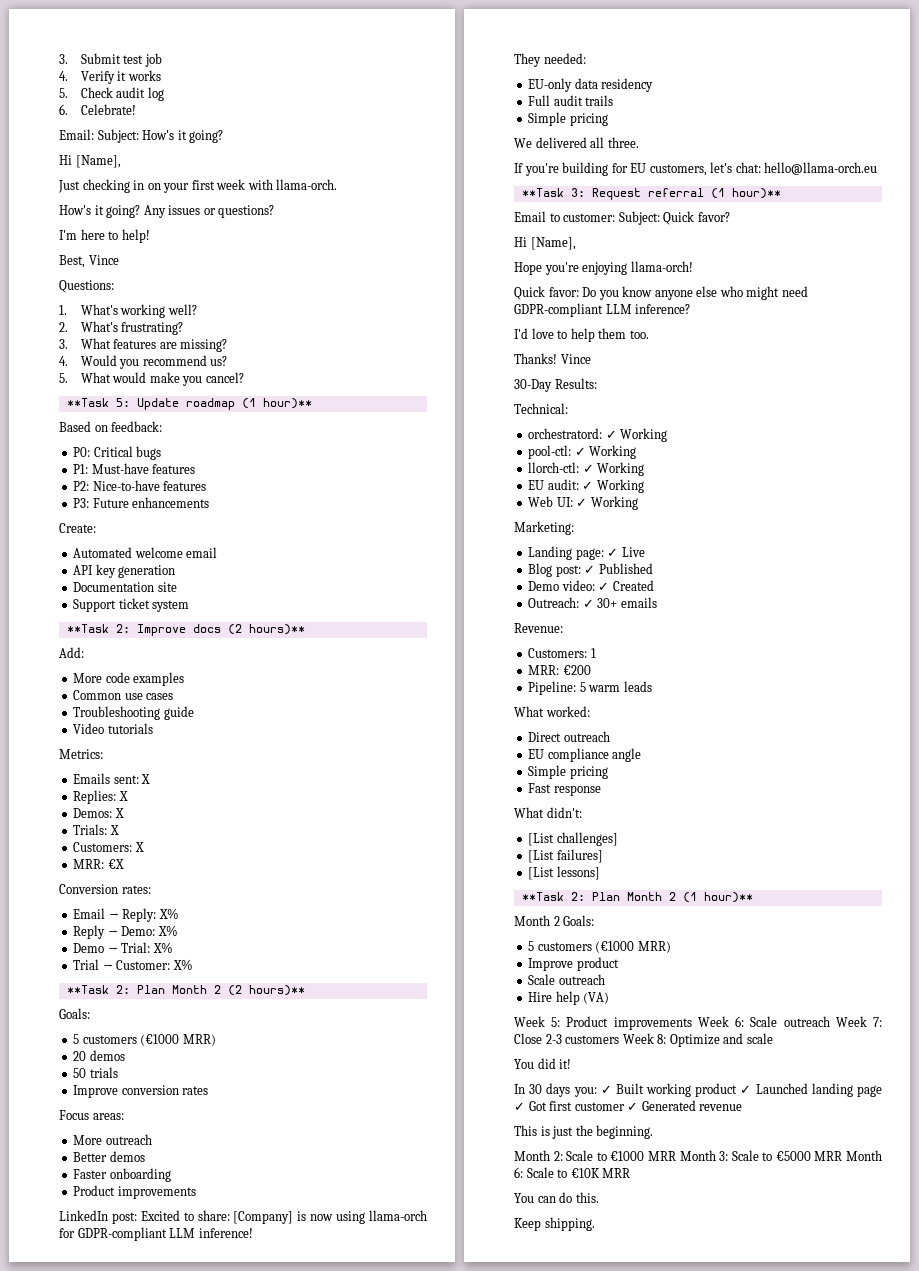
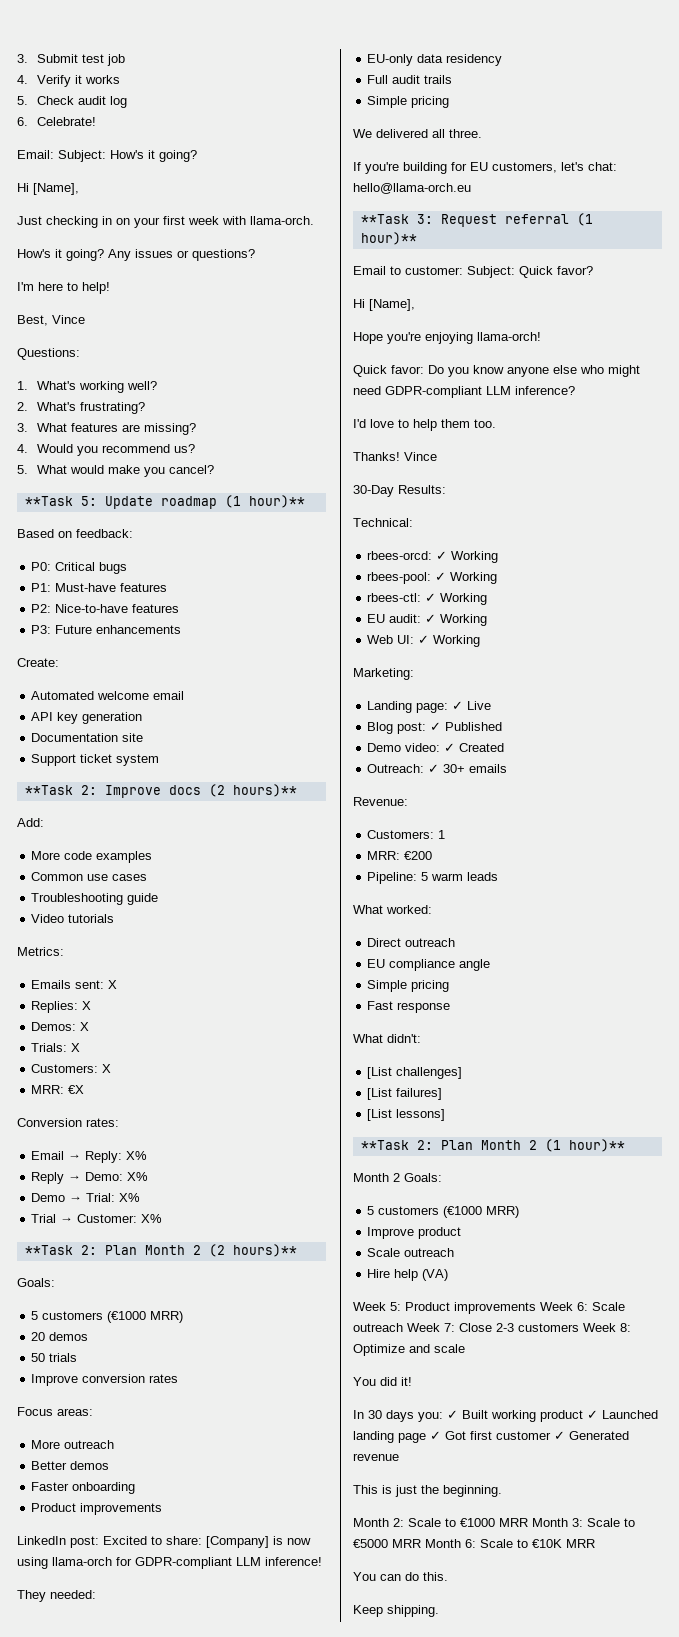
[528,428,668,442] [528,445,637,459] [528,462,580,473] orchestratord: ✓ Working // pool-ctl: ✓ Working // llorch-ctl: -> [367,551,499,563] [367,572,498,584] [367,593,422,602] rbees-orcd: ✓ Working // rbees-pool: ✓ Working // rbees-ctl:

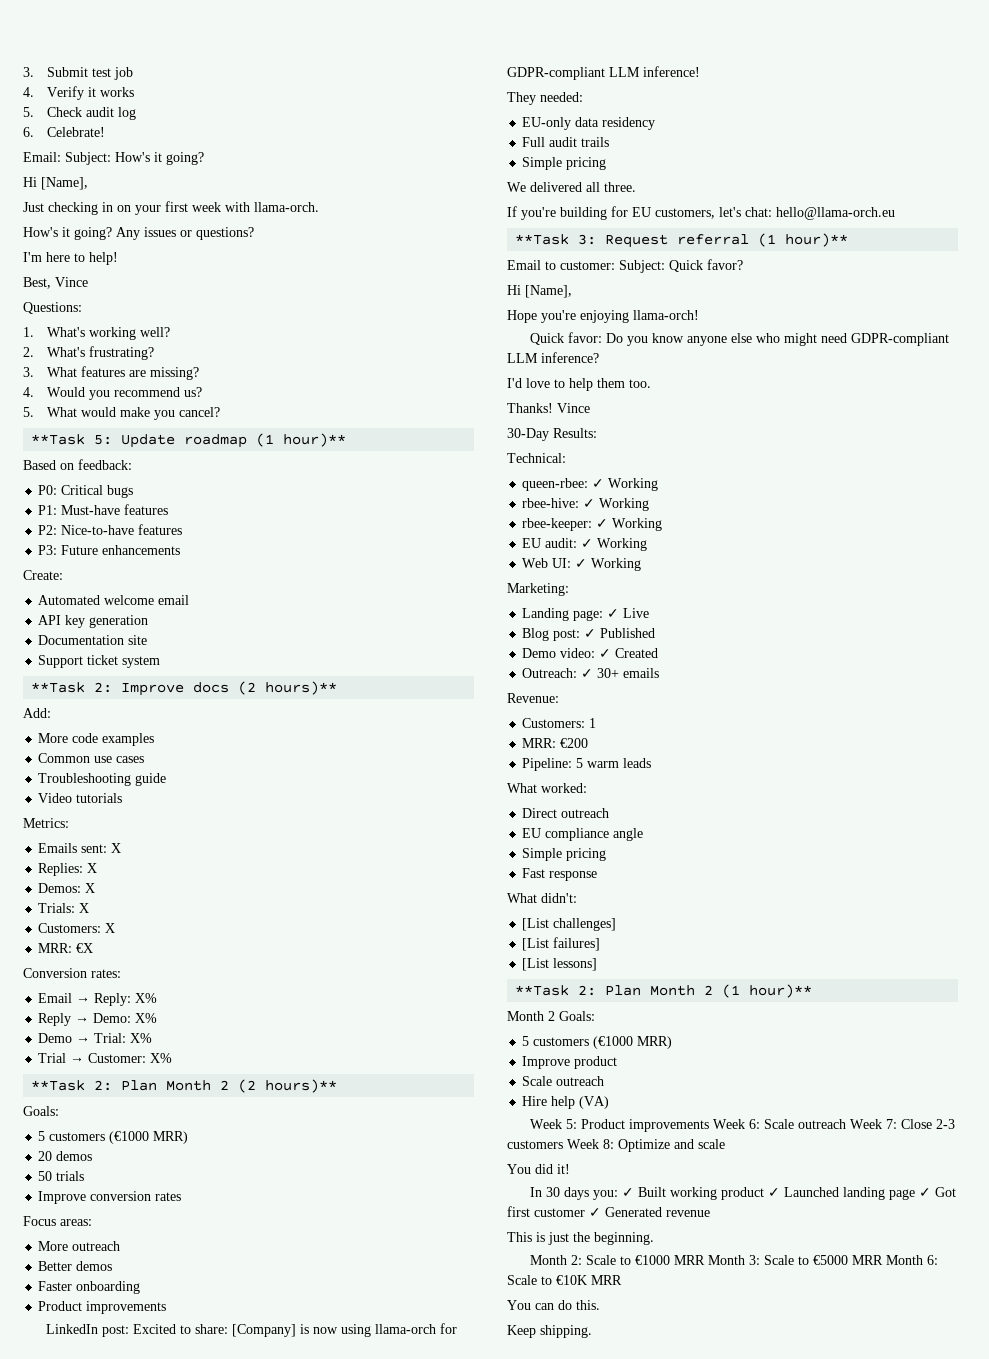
[367,551,499,563] [367,572,498,584] [367,593,422,602] rbees-orcd: ✓ Working // rbees-pool: ✓ Working // rbees-ctl: -> [522,478,659,491] [522,498,650,511] [522,518,593,531] queen-rbee: ✓ Working // rbee-hive: ✓ Working // rbee-keeper:

